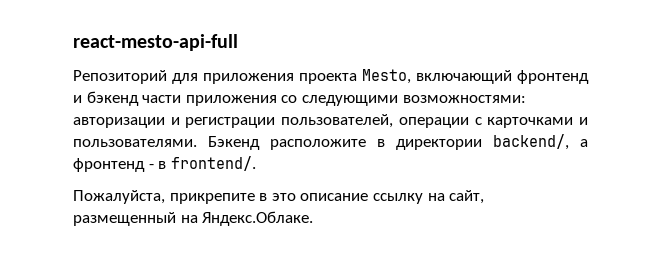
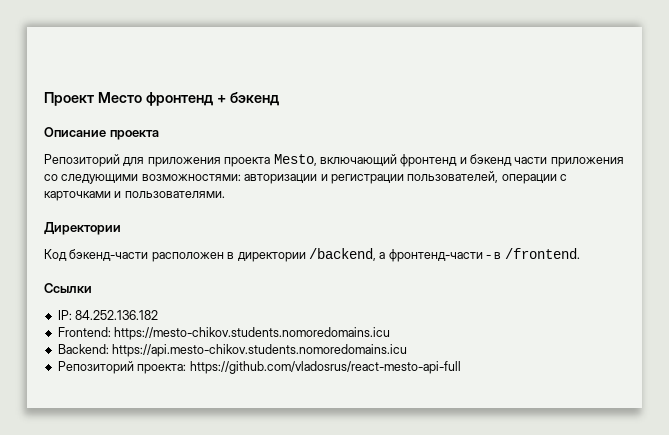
[73,34,238,51] react-mesto-api-full -> [44,92,279,106] [44,127,159,140] Проект Место фронтенд + бэкенд // Описание проекта
[208,134,588,150] [73,156,256,172] [73,190,485,204] [73,211,314,226] Бэкенд расположите в директории backend/, а фронтенд - в frontend/. // Пожалуйста, прикрепите в это описание ссылку на сайт, размещенный на Яндекс.Облаке. -> [44,222,121,235] [44,248,580,262] [44,283,92,293] [57,310,159,320] [57,327,391,340] [57,344,408,357] [57,361,461,374] // Директории // Код бэкенд-части расположен в директории /backend, а фронтенд-части - в /frontend. // Cсылки // IP: 84.252.136.182 // Frontend: https://mesto-chikov.students.nomoredomains.icu // Backend: https://api.mesto-chikov.students.nomoredomains.icu // Репозиторий проекта: https://github.com/vladosrus/react-mesto-api-full

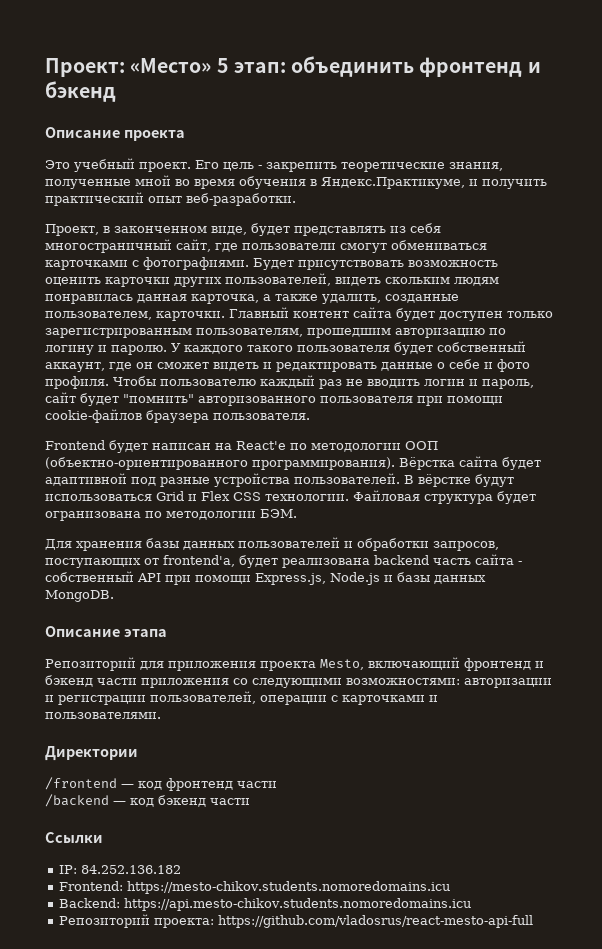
[44,92,279,106] [44,127,159,140] Проект Место фронтенд + бэкенд // Описание проекта -> [45,56,541,77] [45,81,116,102] [45,127,185,141] [45,158,503,172] [45,175,547,189] [45,192,296,206] [45,223,441,236] [45,239,487,253] [45,257,498,270] [45,273,499,287] [45,294,459,304] [45,307,553,321] [45,328,506,338] [45,341,526,355] [45,359,530,372] [45,375,534,389] [45,392,503,406] [45,409,310,423] [45,440,438,453] [45,456,541,470] [45,473,514,487] [45,490,536,504] [45,509,297,521] [45,537,499,551] [45,554,522,568] [45,571,486,585] [45,590,114,602] [45,626,167,637] Проект: «Место» 5 этап: объединить фронтенд и бэкенд // Описание проекта // Это учебный проект. Его цель - закрепить теоретические знания, полученные мной во время обучения в Яндекс.Практикуме, и получить практический опыт веб-разработки. // Проект, в законченном виде, будет представлять из себя многостраничный сайт, где пользователи смогут обмениваться карточками с фотографиями. Будет присутствовать возможность оценить карточки других пользователей, видеть скольким людям понравилась данная карточка, а также удалить, созданные пользователем, карточки. Главный контент сайта будет доступен только зарегистрированным пользователям, прошедшим авторизацию по логину и паролю. У каждого такого пользователя будет собственный аккаунт, где он сможет видеть и редактировать данные о себе и фото профиля. Чтобы пользователю каждый раз не вводить логин и пароль, сайт будет "помнить" авторизованного пользователя при помощи cookie-файлов браузера пользователя. // Frontend будет написан на React'е по методологии ООП (объектно-ориентированного программирования). Вёрстка сайта будет адаптивной под разные устройства пользователей. В вёрстке будут использоваться Grid и Flex CSS технологии. Файловая структура будет огранизована по методологии БЭМ. // Для хранения базы данных пользователей и обработки запросов, поступающих от frontend'а, будет реализована backend часть сайта - собственный API при помощи Express.js, Node.js и базы данных MongoDB. // Описание этапа
[44,248,580,262] Код бэкенд-части расположен в директории /backend, а фронтенд-части - в /frontend. -> [45,777,277,791] [45,794,250,807] /frontend — код фронтенд части // /backend — код бэкенд части

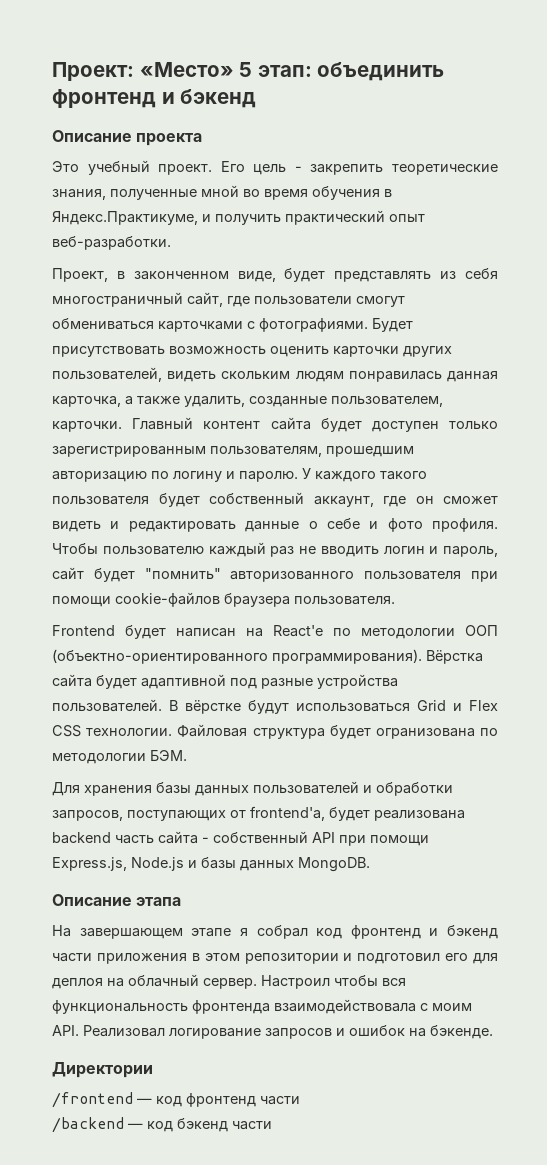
[45,657,460,671] Репозиторий для приложения проекта Mesto, включающий -> [52,925,343,939] На завершающем этапе я собрал код
[233,678,552,688] [45,691,438,705] [45,712,161,719] со следующими возможностями: авторизации и регистрации пользователей, операции с карточками и пользователями. -> [191,953,498,964] [52,974,406,989] [52,999,472,1014] [52,1025,493,1039] в этом репозитории и подготовил его для деплоя на облачный сервер. Настроил чтобы вся функциональность фронтенда взаимодействовала с моим API. Реализовал логирование запросов и ошибок на бэкенде.
[45,832,103,843] [58,865,181,874] [58,881,450,894] [58,898,471,911] [58,914,533,928] // Cсылки // IP: 84.252.136.182 // Frontend: https://mesto-chikov.students.nomoredomains.icu // Backend: https://api.mesto-chikov.students.nomoredomains.icu // Репозиторий проекта: https://github.com/vladosrus/react-mesto-api-full -> (272, 1125) none

